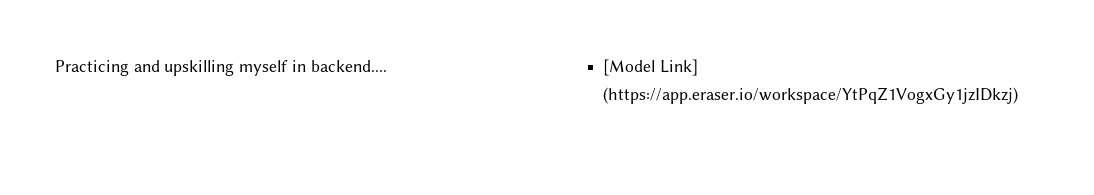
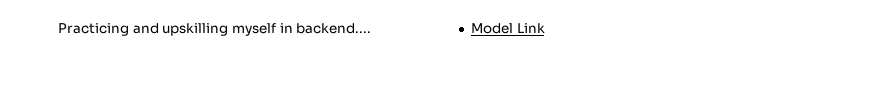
[603,59,698,76] [603,87,1019,104] [Model Link] (https://app.eraser.io/workspace/YtPqZ1VogxGy1jzIDkzj) -> [470,23,545,34] Model Link

